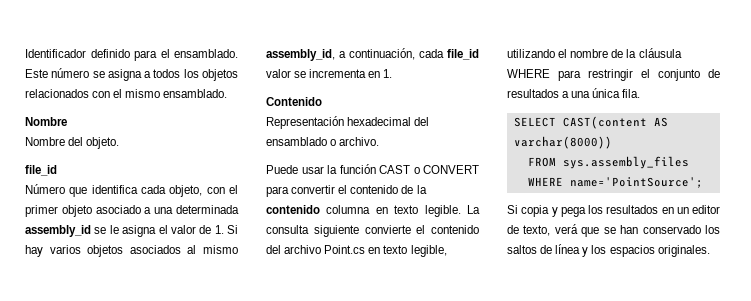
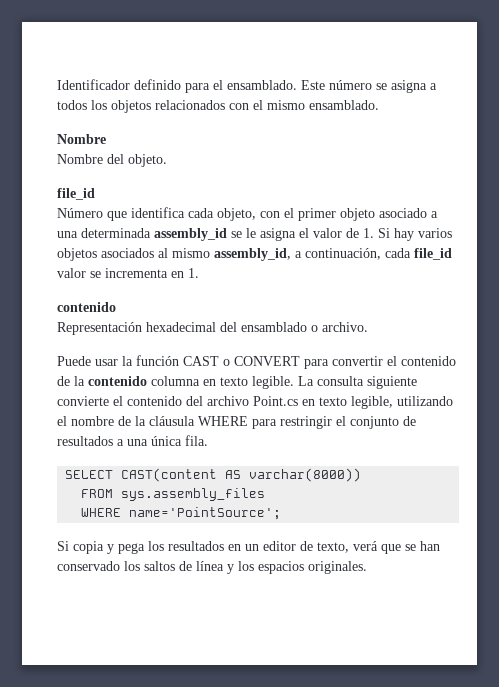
[266,97,322,106] Contenido -> [57,302,116,312] contenido

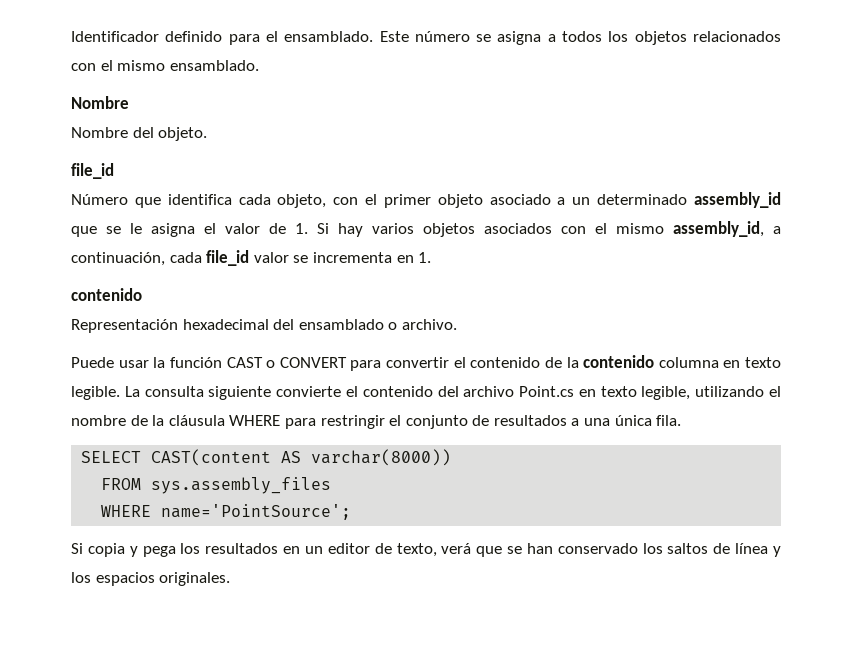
[57,228,227,241] una determinada assembly_id -> [572,192,781,208] [71,226,97,237] un determinado assembly_id que
[158,248,168,258] al -> [561,223,607,234] con el

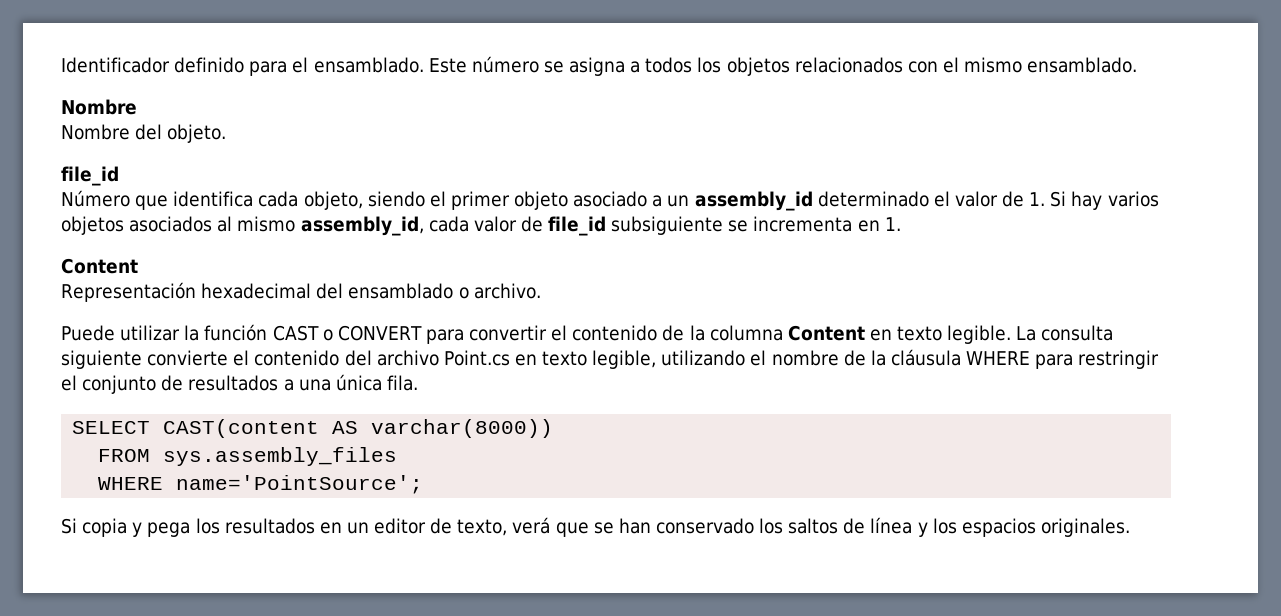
[333,197,359,205] con -> [367,191,425,207] siendo
[597,192,781,208] [71,223,195,237] determinado assembly_id que se le asigna -> [694,191,929,211] assembly_id determinado
[561,221,781,237] [71,250,289,266] con el mismo assembly_id, a continuación, cada file_id valor -> [217,216,724,236] al mismo assembly_id, cada valor de file_id subsiguiente
[71,288,142,301] contenido -> [61,258,138,274] Content
[118,360,149,368] usar -> [120,325,181,341] utilizar
[583,355,719,368] contenido columna -> [709,325,865,341] columna Content

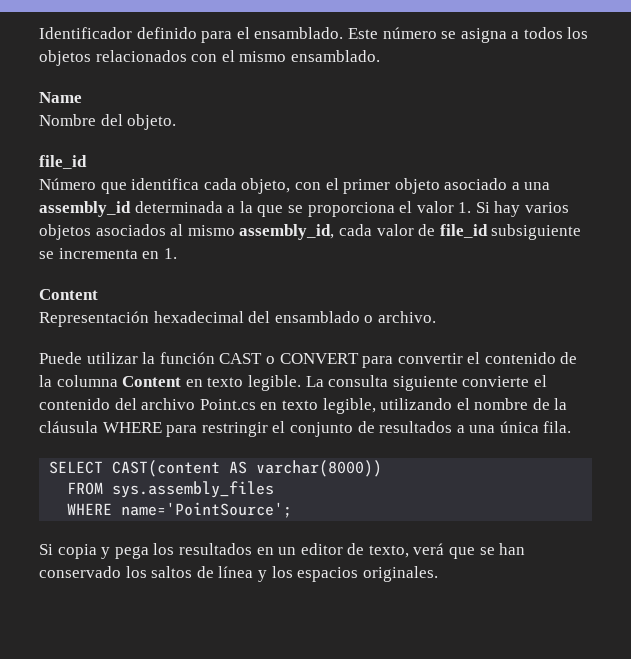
[61,99,137,115] Nombre -> [39,92,82,103] Name
[367,191,425,207] siendo -> [294,182,321,190] con
[667,191,929,211] un assembly_id determinado -> [524,182,551,190] [39,201,395,217] una assembly_id determinada a la que se proporciona
[1002,191,1025,207] de -> (454, 207) none

